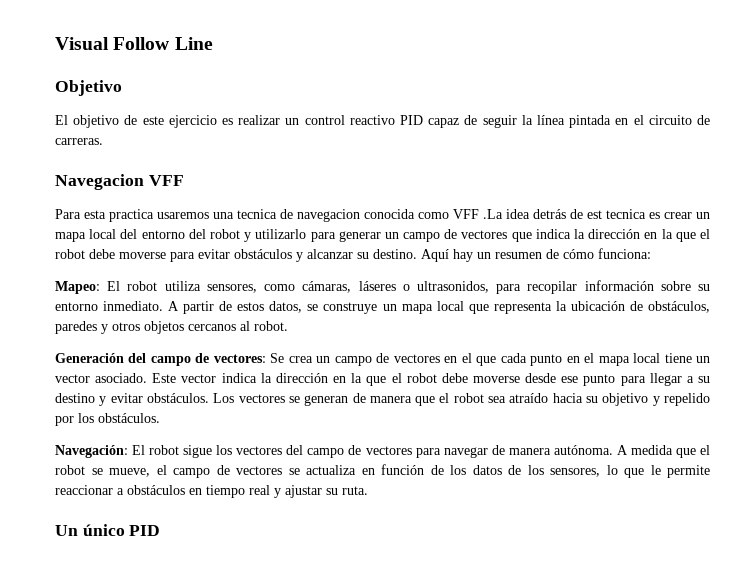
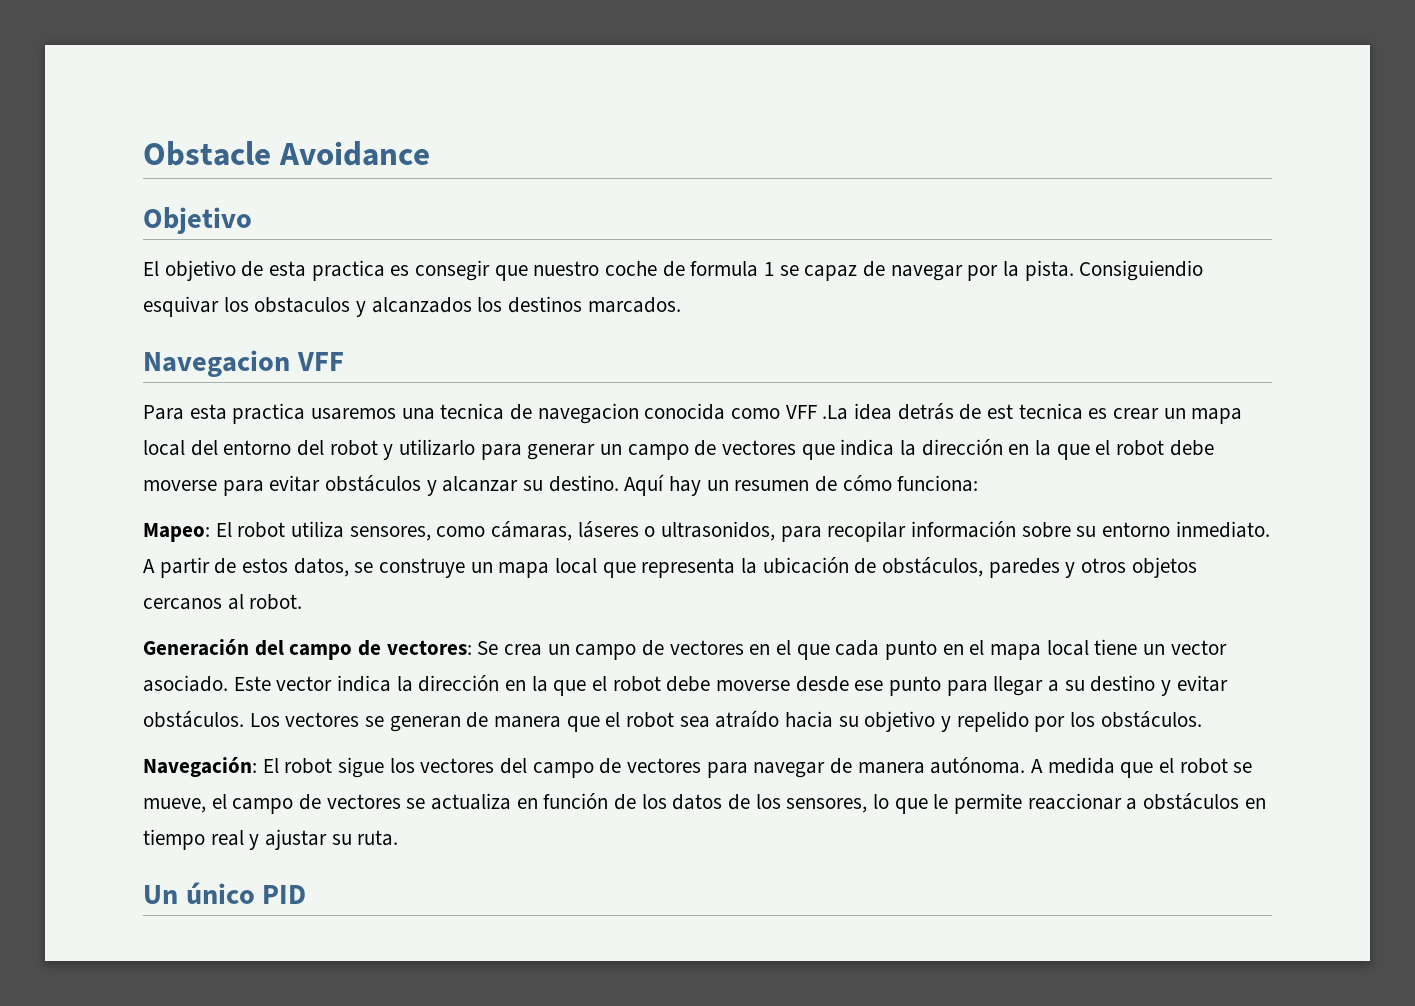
[55,37,213,50] Visual Follow Line -> [143,141,430,166] Obstacle Avoidance
[142,115,711,128] [55,138,103,145] este ejercicio es realizar un control reactivo PID capaz de seguir la línea pintada en el circuito de carreras. -> [269,260,1204,281] [143,296,681,317] esta practica es consegir que nuestro coche de formula 1 se capaz de navegar por la pista. Consiguiendio esquivar los obstaculos y alcanzados los destinos marcados.

